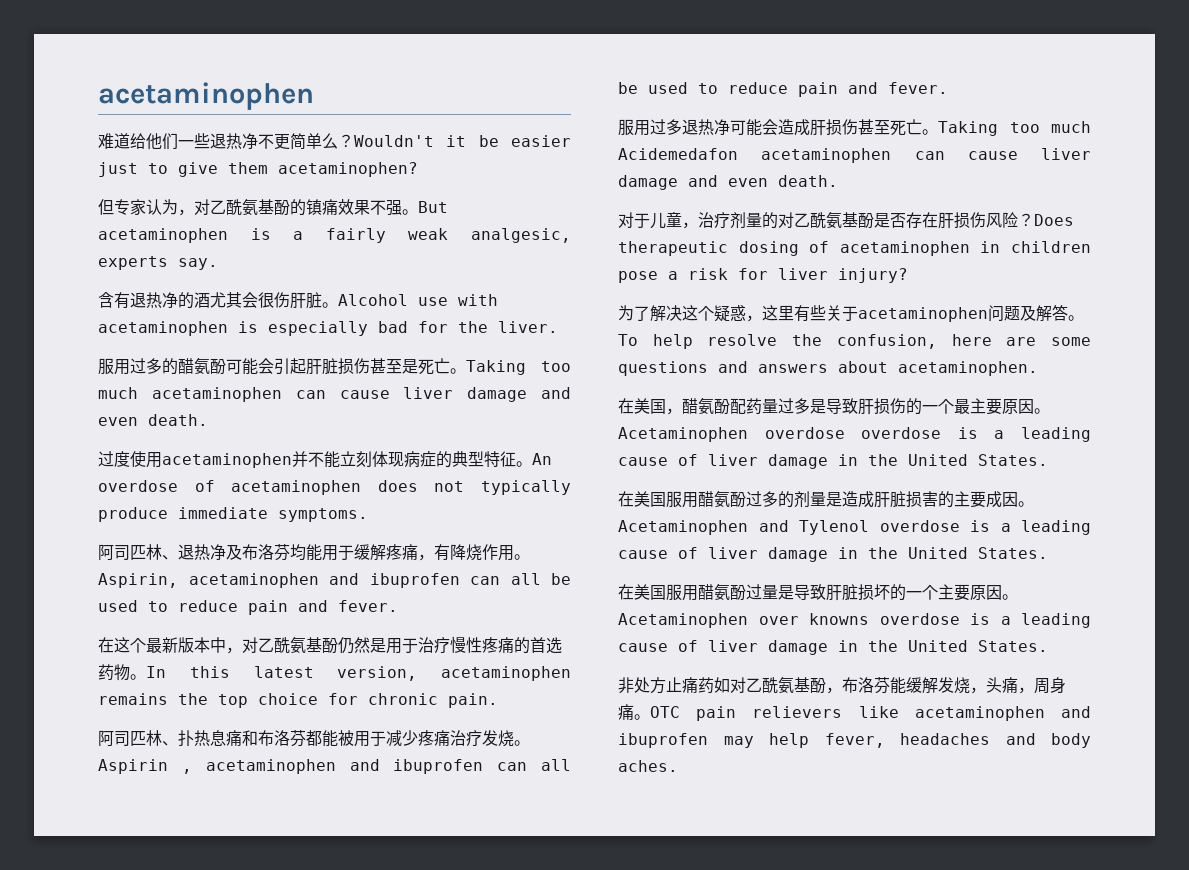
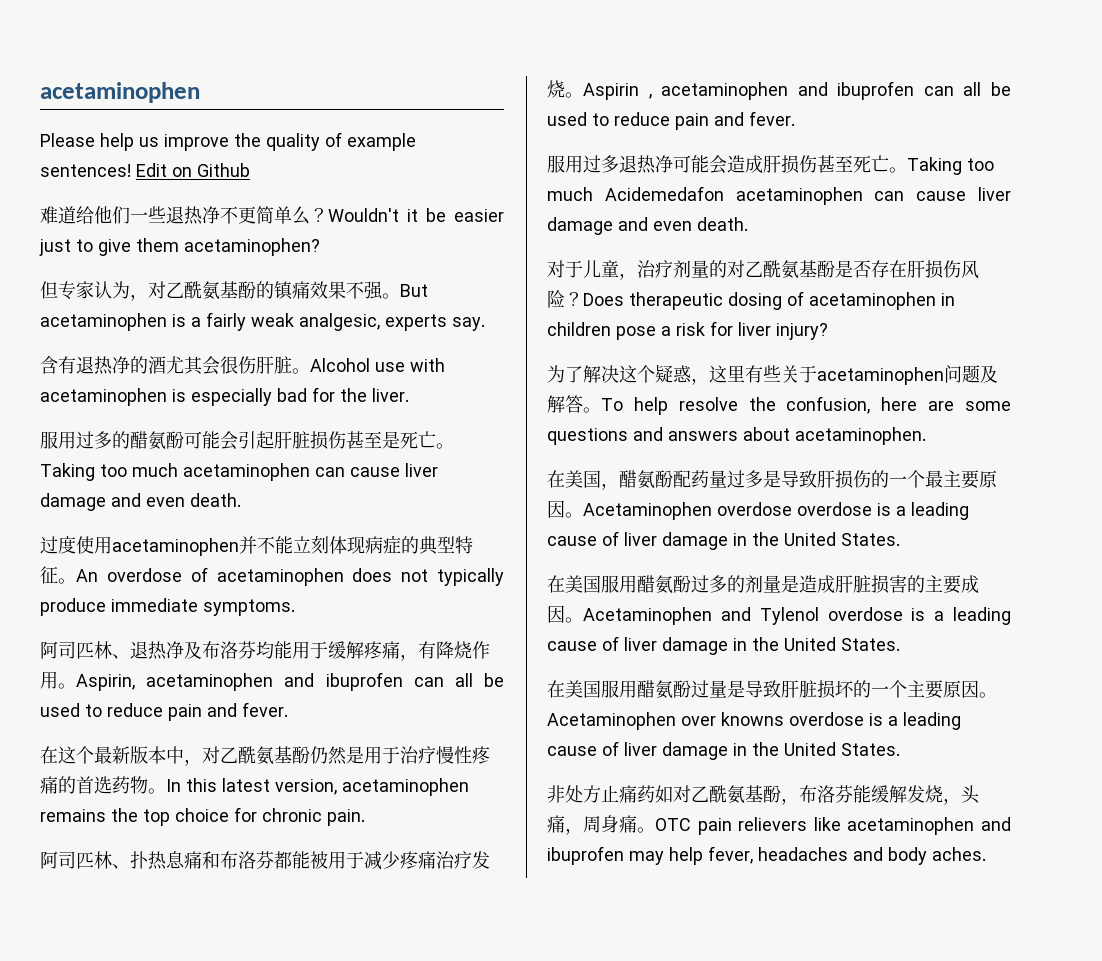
[98,82,314,110] acetaminophen -> [40,82,200,103] [40,132,416,151] [40,163,250,177] acetaminophen // Please help us improve the quality of example sentences! Edit on Github

